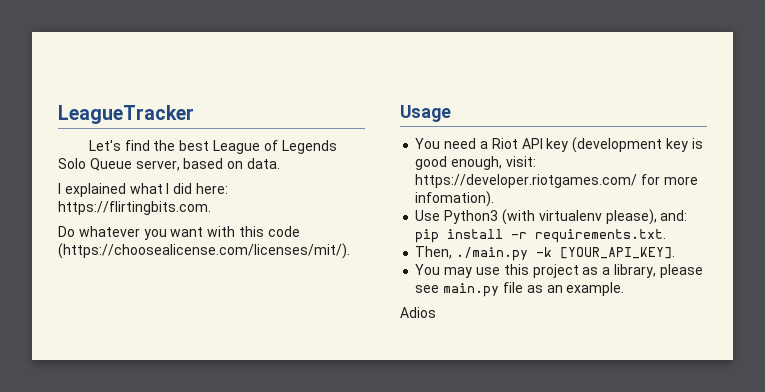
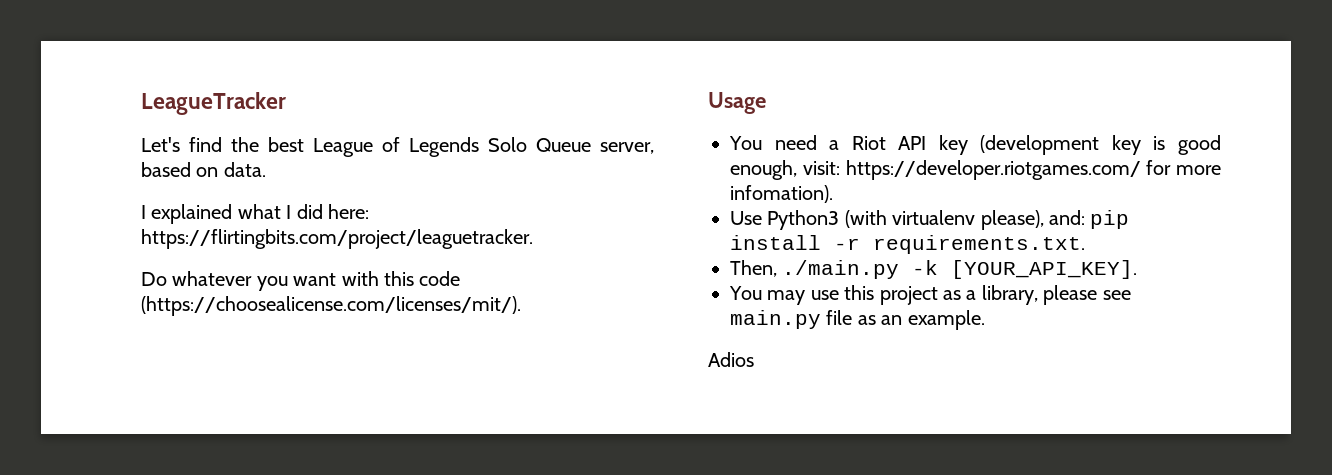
[58,201,211,215] https://flirtingbits.com. -> [141,229,533,249] https://flirtingbits.com/project/leaguetracker.

